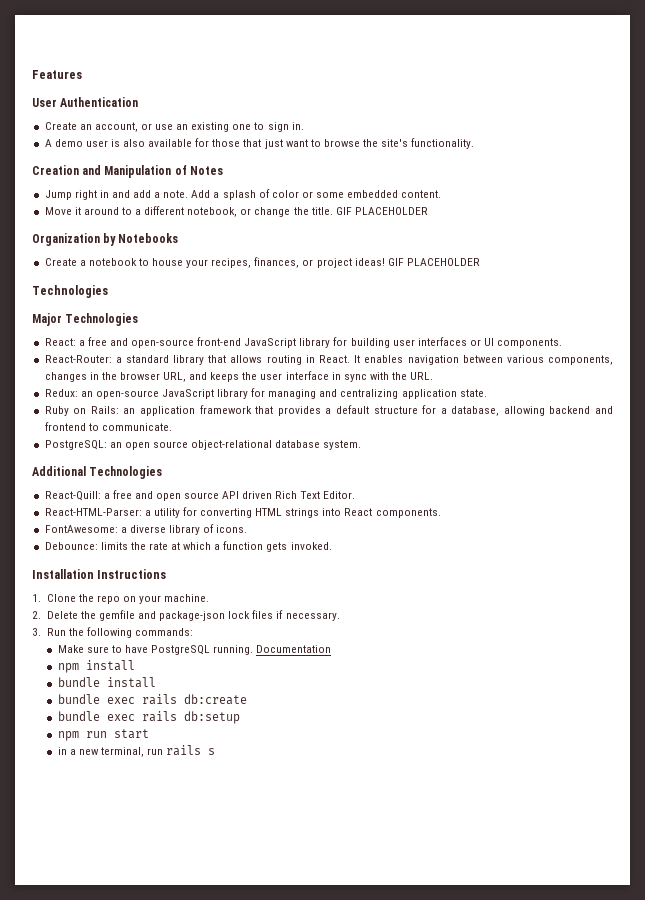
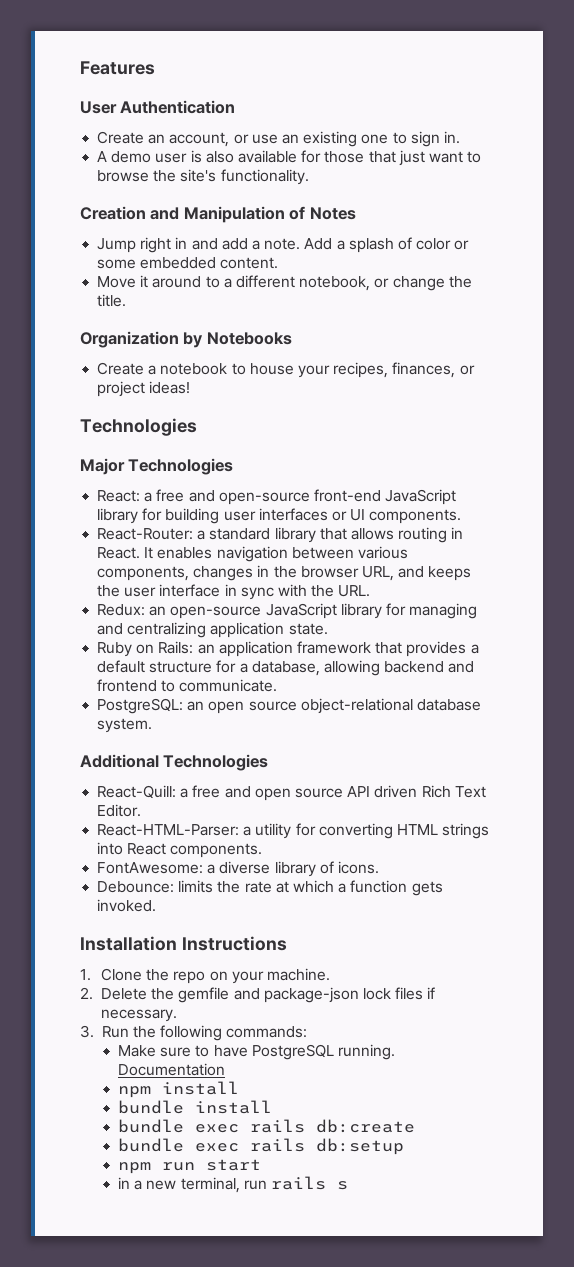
[335,207,428,215] GIF PLACEHOLDER -> (127, 300) none
[387,258,480,266] GIF PLACEHOLDER -> (191, 387) none

